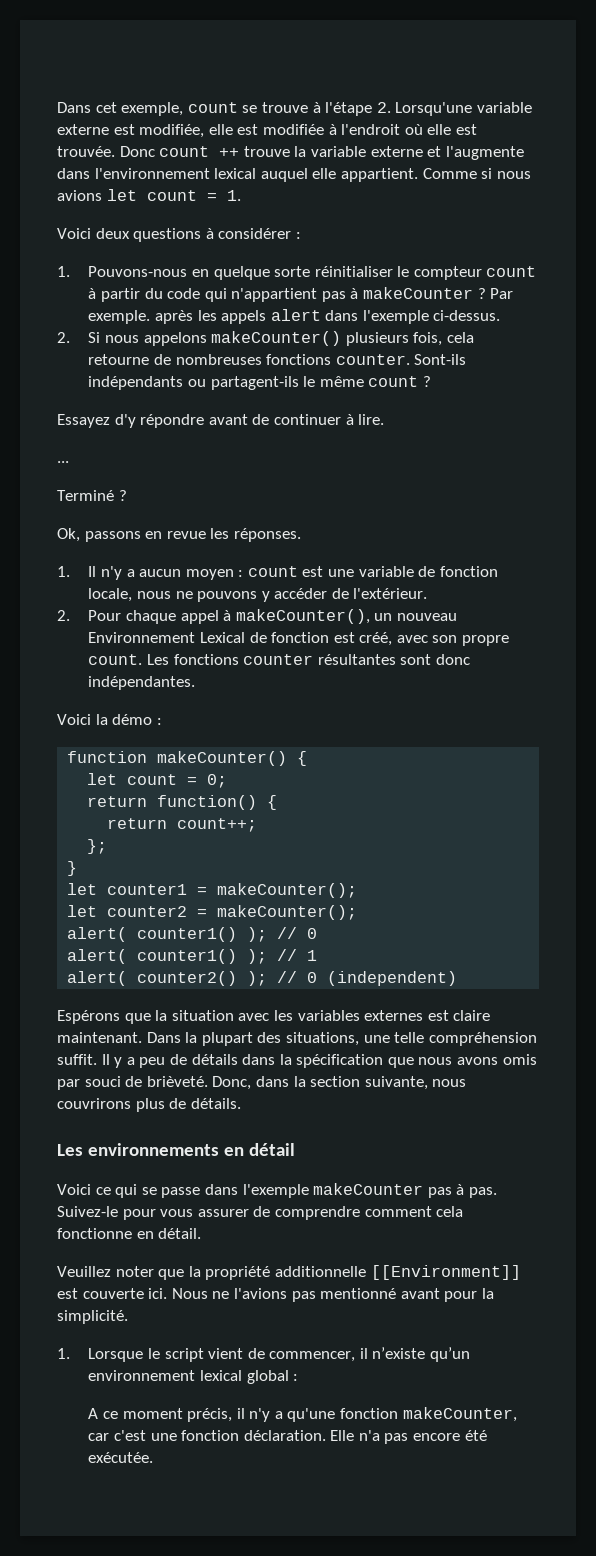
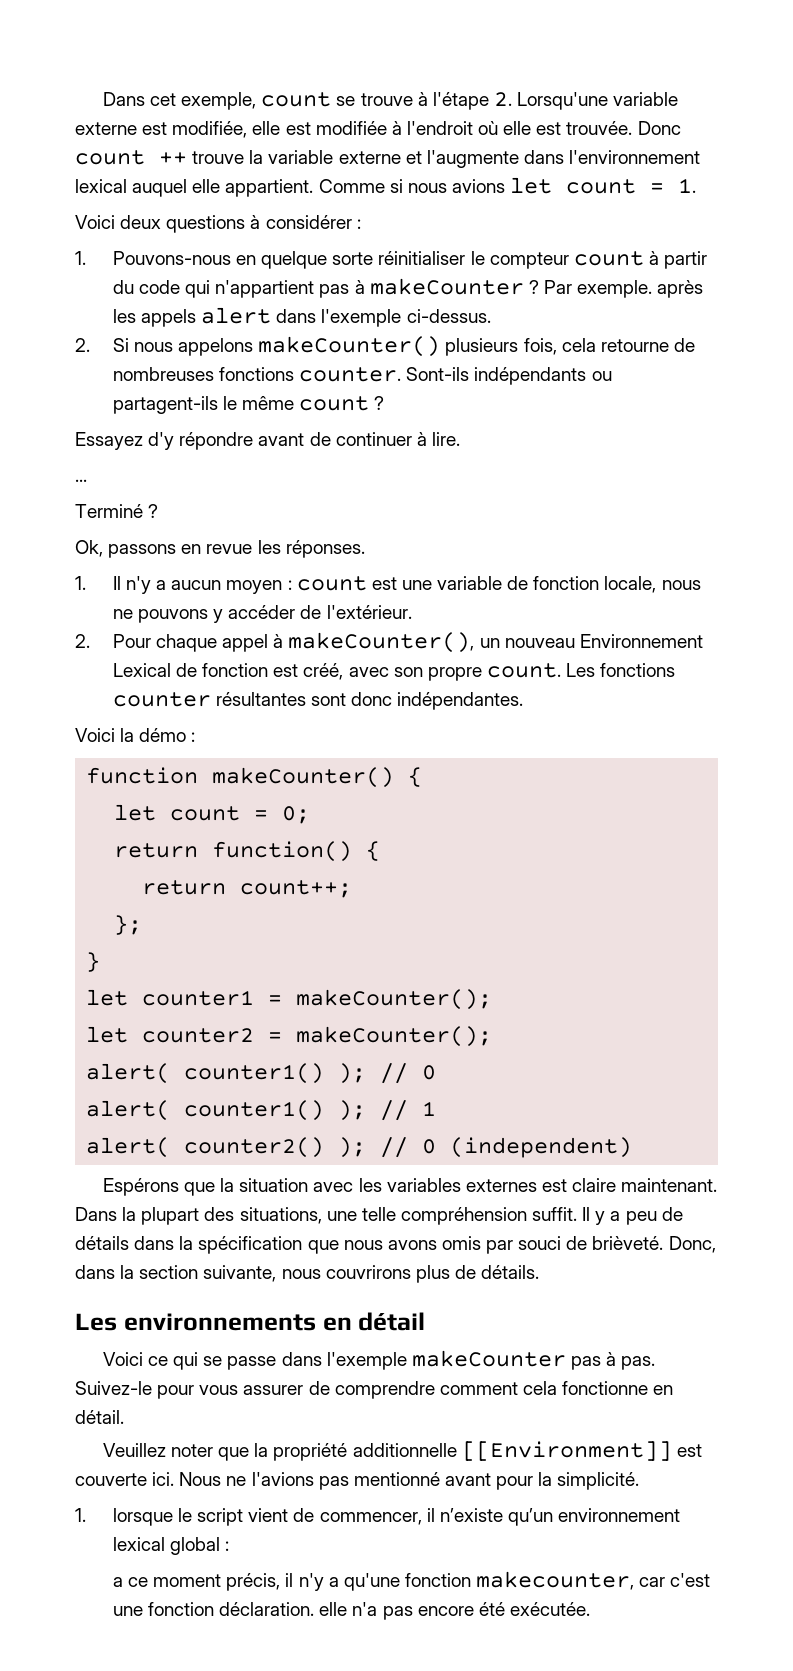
[88,1348,144,1362] Lorsque -> [112,1508,173,1526] lorsque
[88,1408,99,1419] A -> [112,1577,123,1587] a
[402,1407,517,1422] makeCounter, -> [476,1571,635,1590] makecounter,
[330,1430,355,1441] Elle -> [319,1602,348,1616] elle

